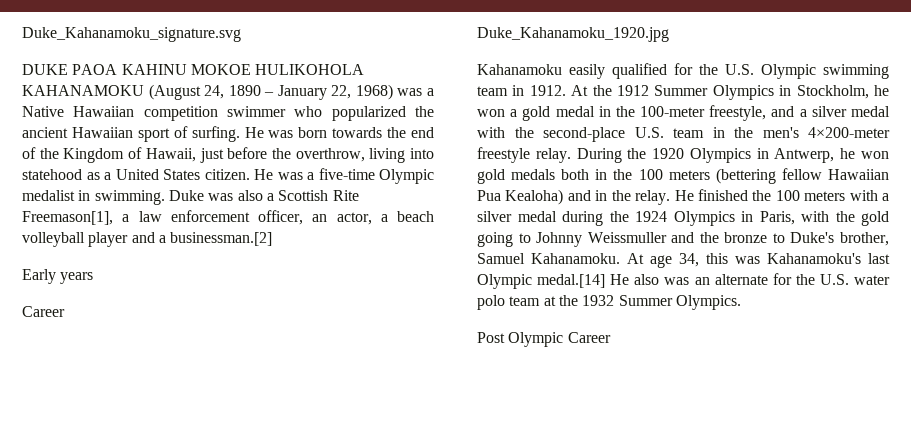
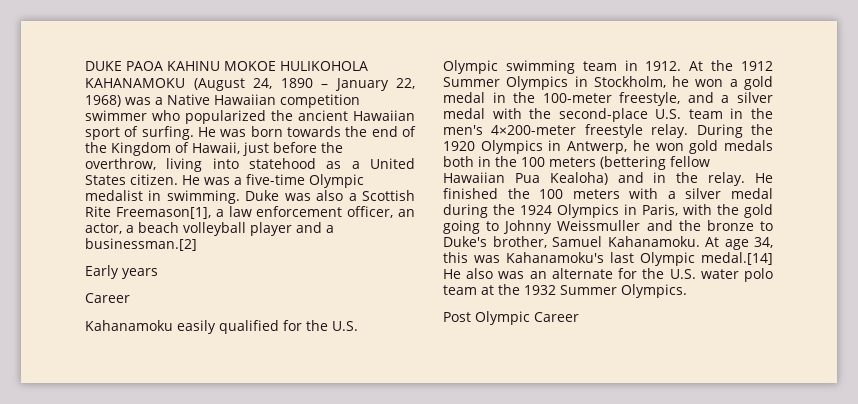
[22,27,241,42] Duke_Kahanamoku_signature.svg // -> (85, 66) none
[477,27,669,42] // Duke_Kahanamoku_1920.jpg -> (130, 298) none

